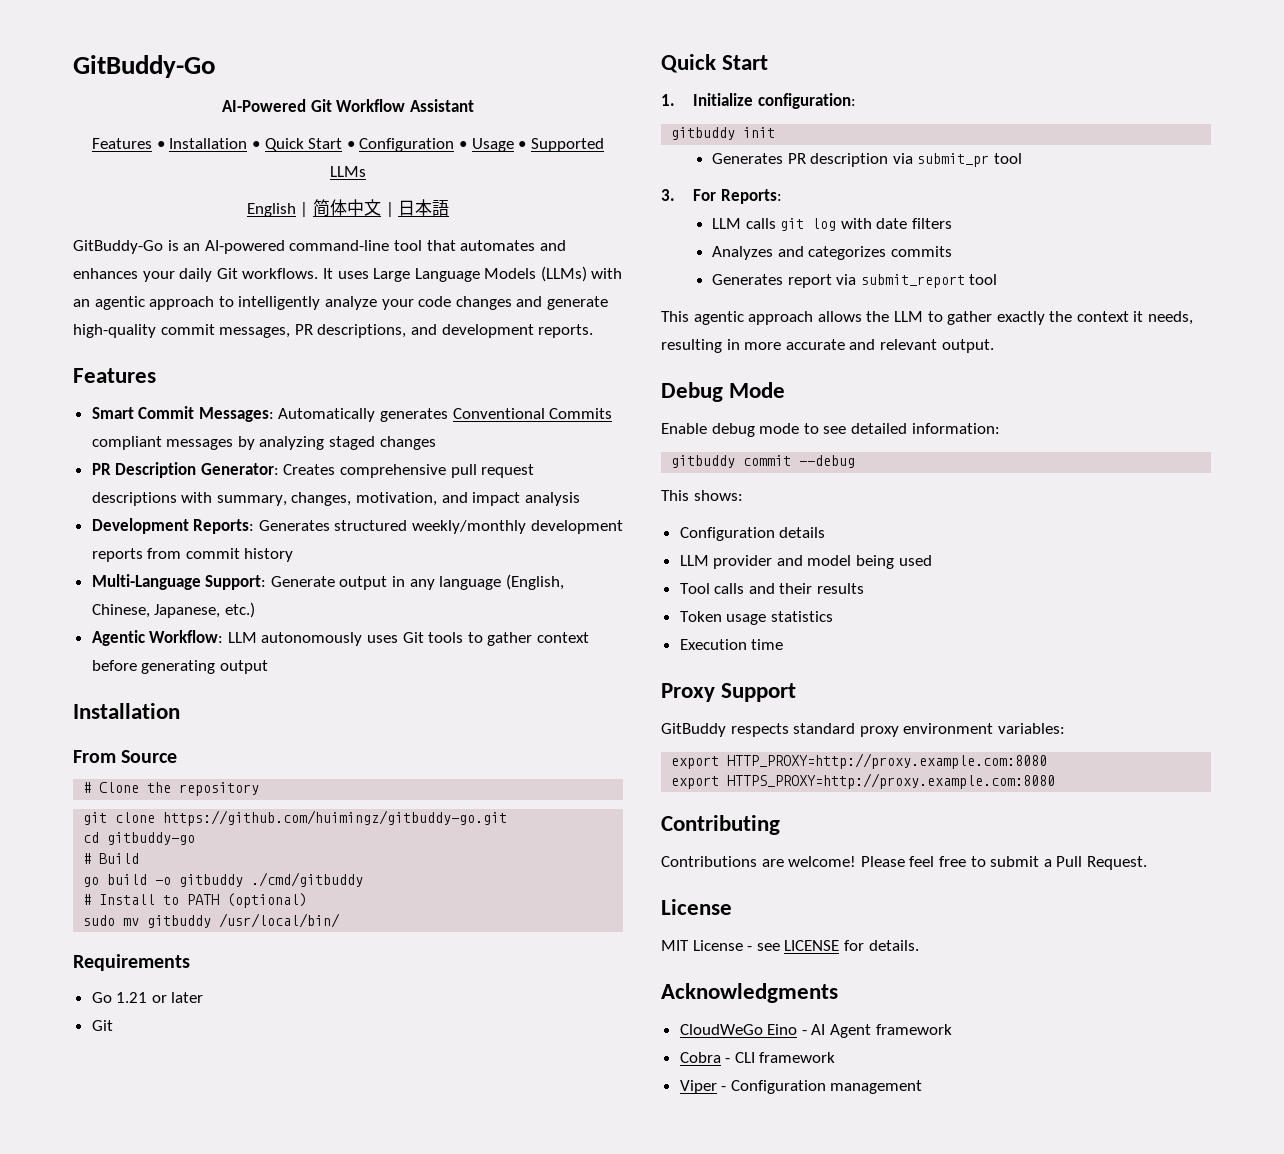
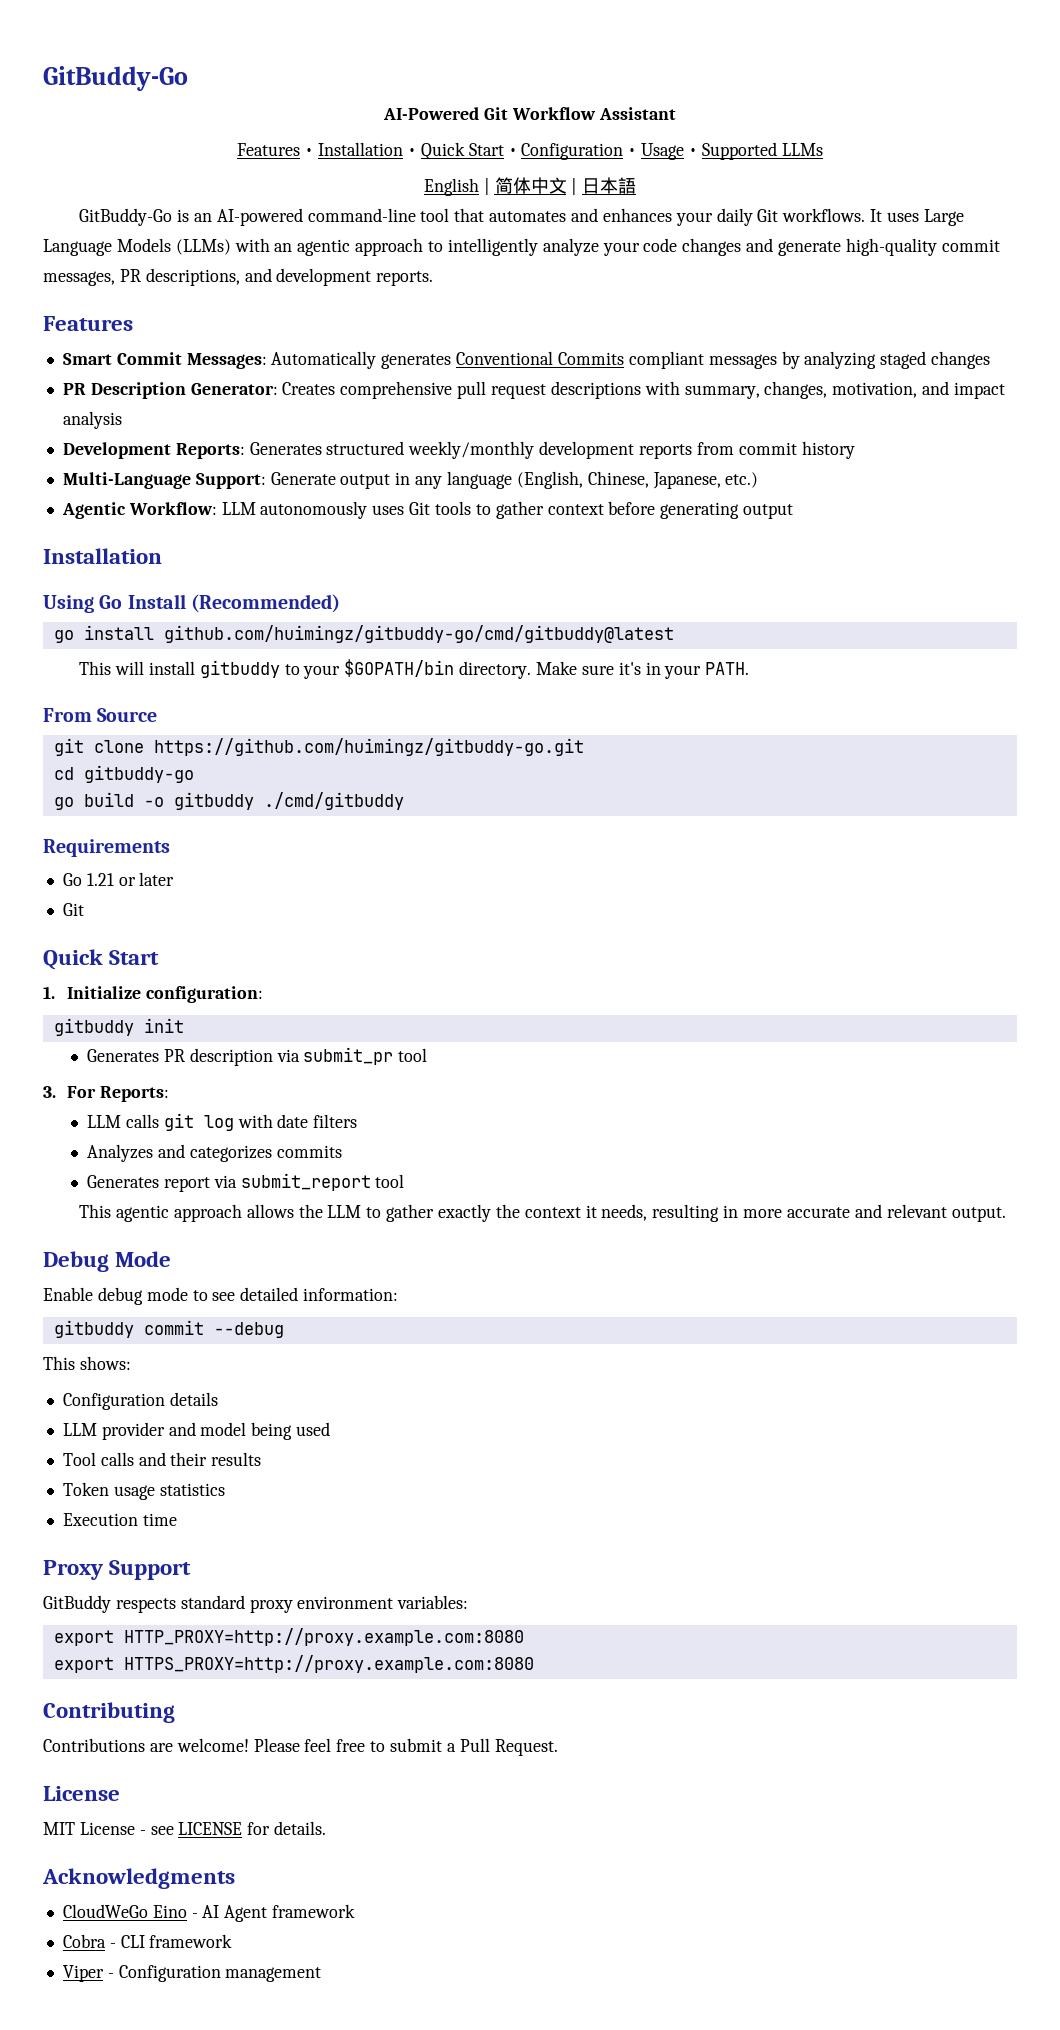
[73,750,178,763] [83,782,260,796] From Source // # Clone the repository -> [43,594,341,613] [53,625,674,643] [79,659,750,679] [43,708,158,722] Using Go Install (Recommended) // go install github.com/huimingz/gitbuddy-go/cmd/gitbuddy@latest // This will install gitbuddy to your $GOPATH/bin directory. Make sure it's in your PATH. // From Source
[83,853,140,864] // # Build -> (194, 774) none
[83,893,308,908] [83,913,341,928] // # Install to PATH (optional) // sudo mv gitbuddy /usr/local/bin/ -> (404, 801) none

